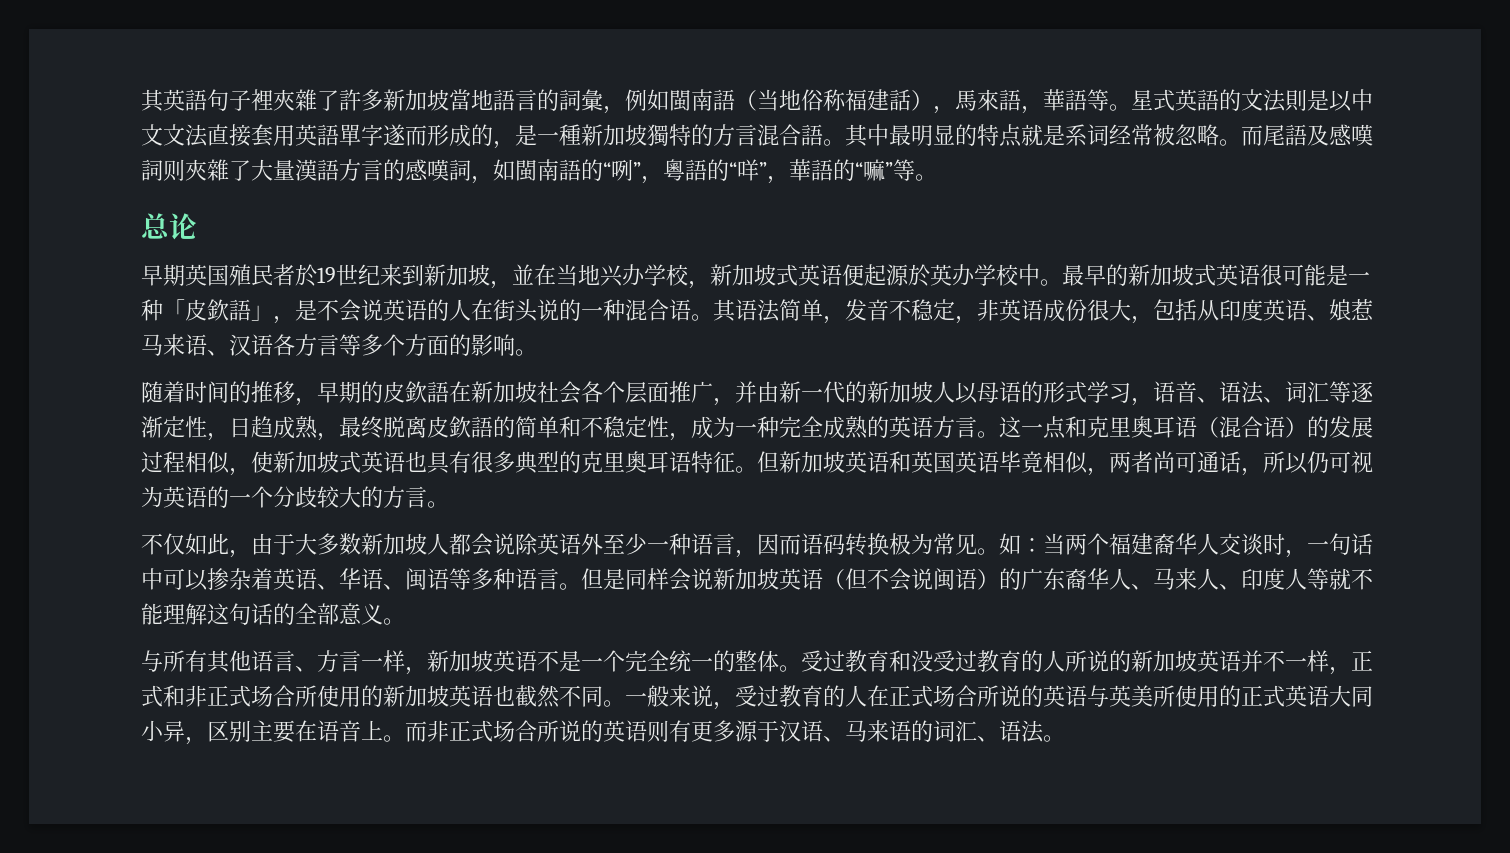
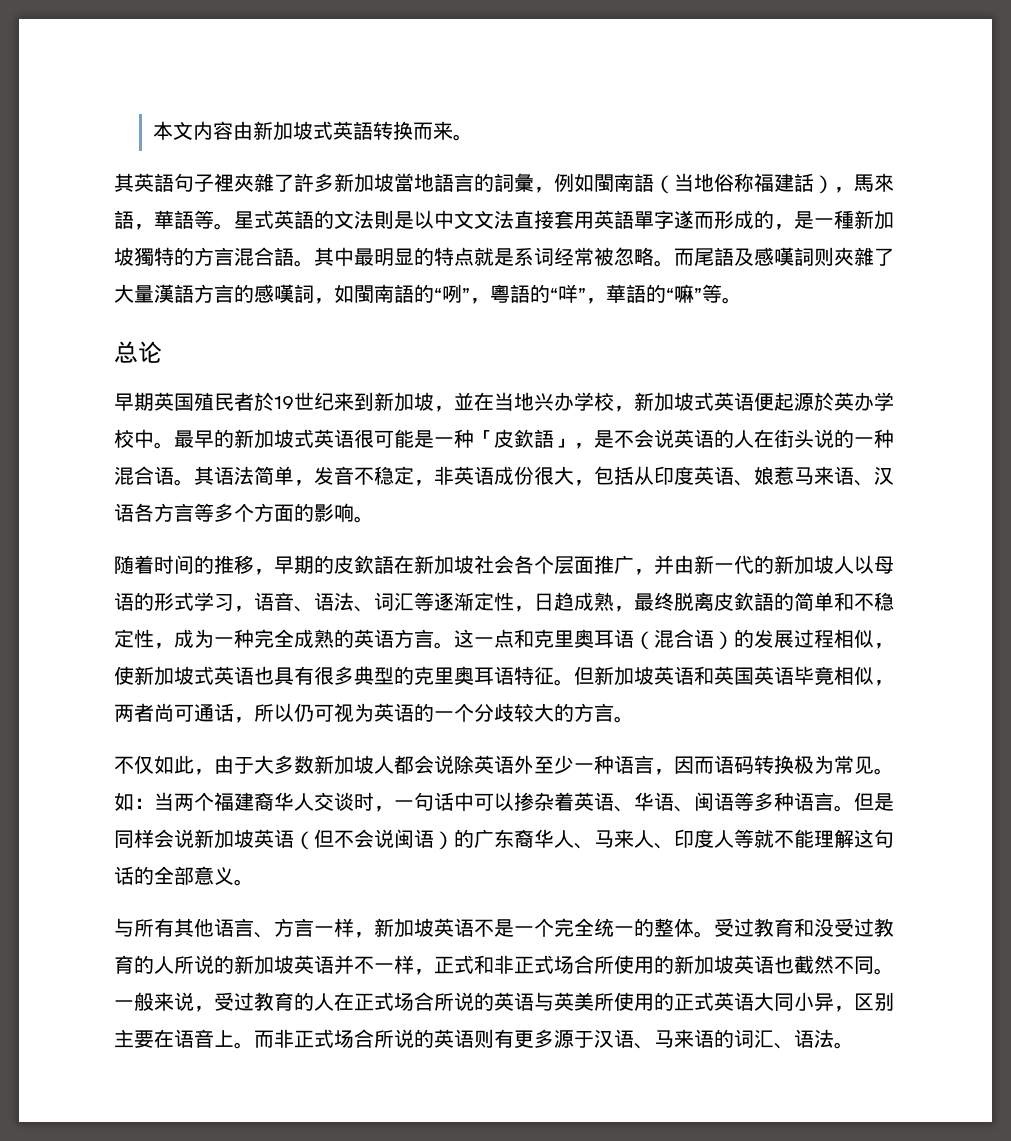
(141, 100) none -> [152,121,473,141] 本文内容由新加坡式英語转换而来。 //

